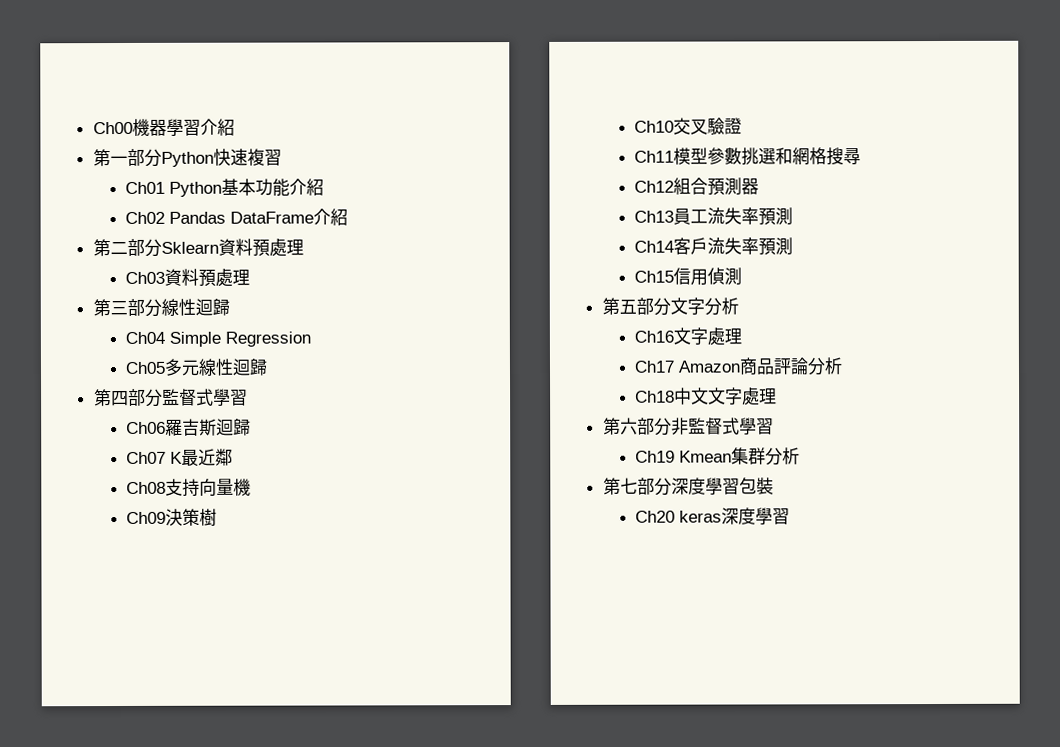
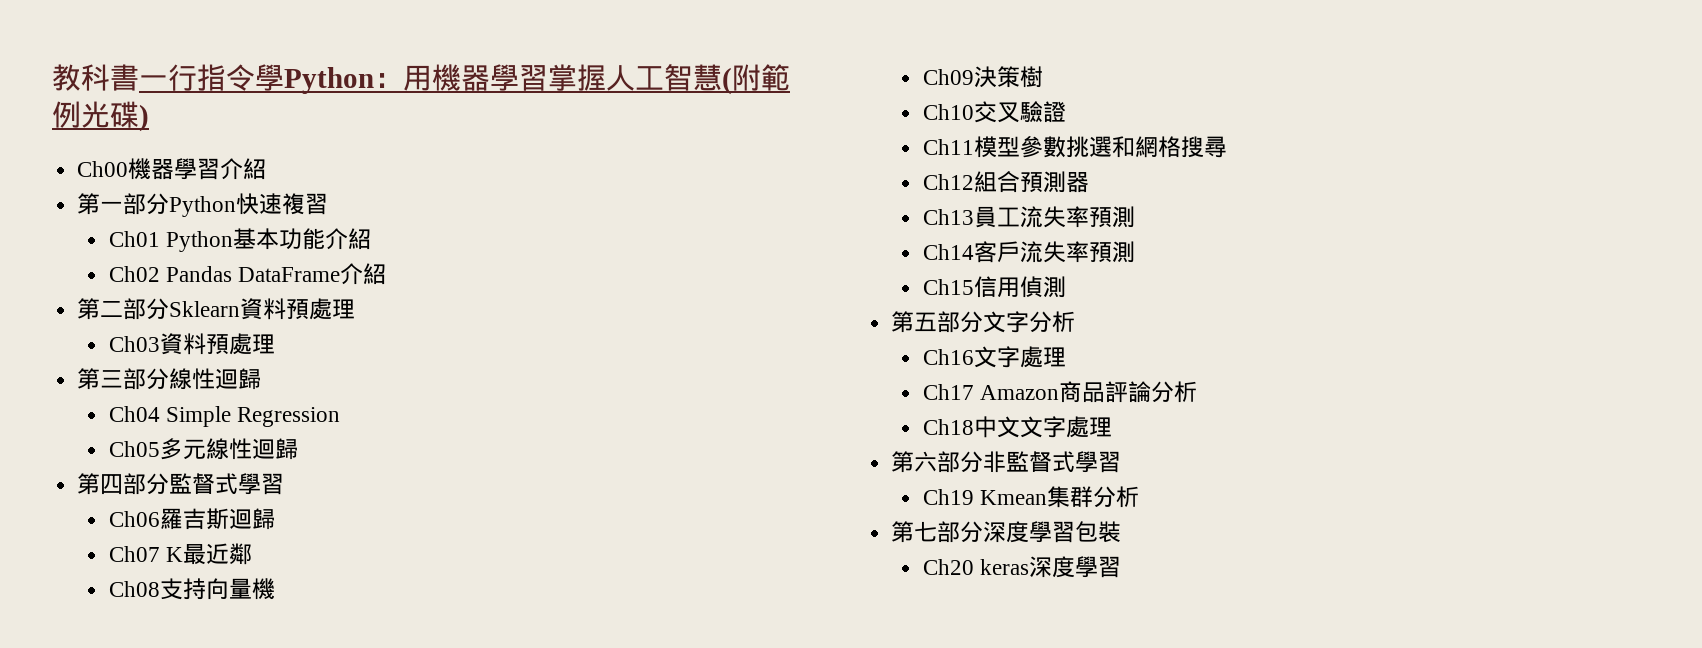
(92, 128) none -> [52,64,790,95] [52,101,149,132] 教科書一行指令學Python：用機器學習掌握人工智慧(附範例光碟) //

